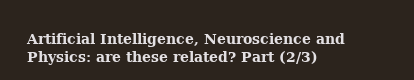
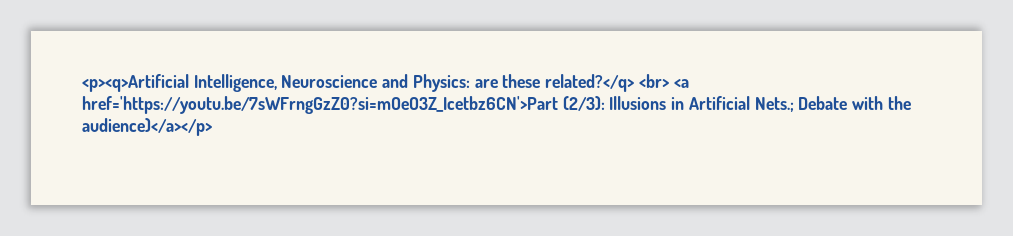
[26,33,95,44] Artificial -> [82,74,189,92] <p><q>Artificial
[173,51,318,64] related? Part (2/3) -> [545,74,689,92] [82,96,911,114] [82,118,212,136] related?</q> <br> <a href='https://youtu.be/7sWFrngGzZ0?si=mOeO3Z_Icetbz6CN'>Part (2/3): Illusions in Artificial Nets.; Debate with the audience)</a></p>

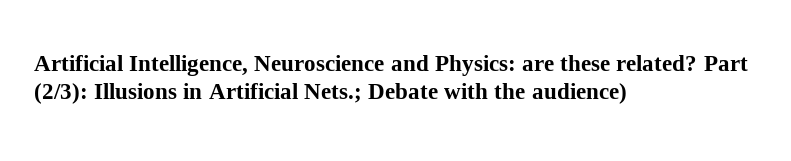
[82,74,189,92] <p><q>Artificial -> [34,55,123,71] Artificial
[545,74,689,92] [82,96,558,114] related?</q> <br> <a href='https://youtu.be/7sWFrngGzZ0?si=mOeO3Z_Icetbz6CN'>Part -> [616,55,748,71] related? Part
[82,118,212,136] audience)</a></p> -> [531,83,627,104] audience)

